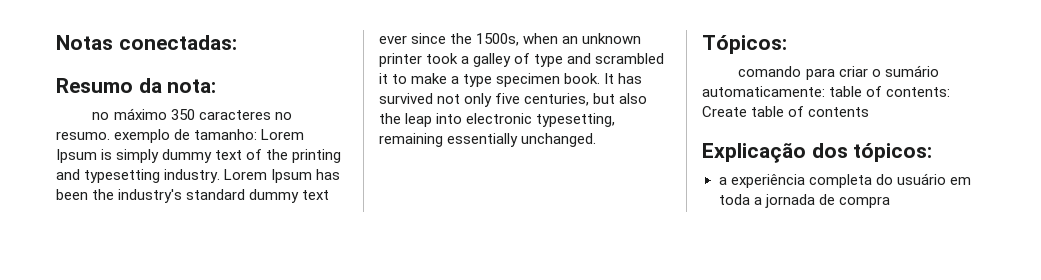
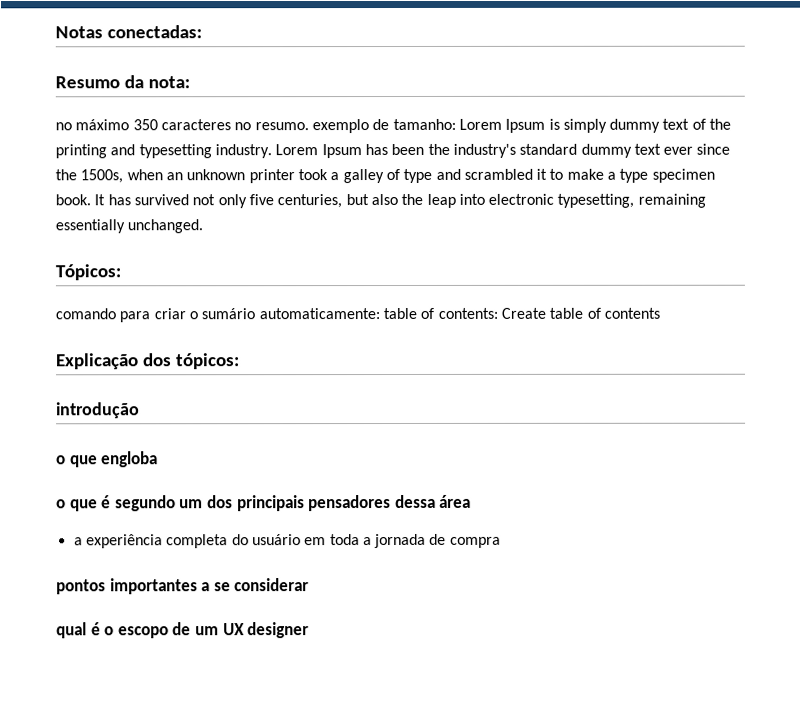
(933, 152) none -> [56,402,140,419] [56,451,159,468] [56,494,472,512] // introdução // o que engloba // o que é segundo um dos principais pensadores dessa área
(890, 202) none -> [56,578,310,595] [56,622,310,639] // pontos importantes a se considerar // qual é o escopo de um UX designer

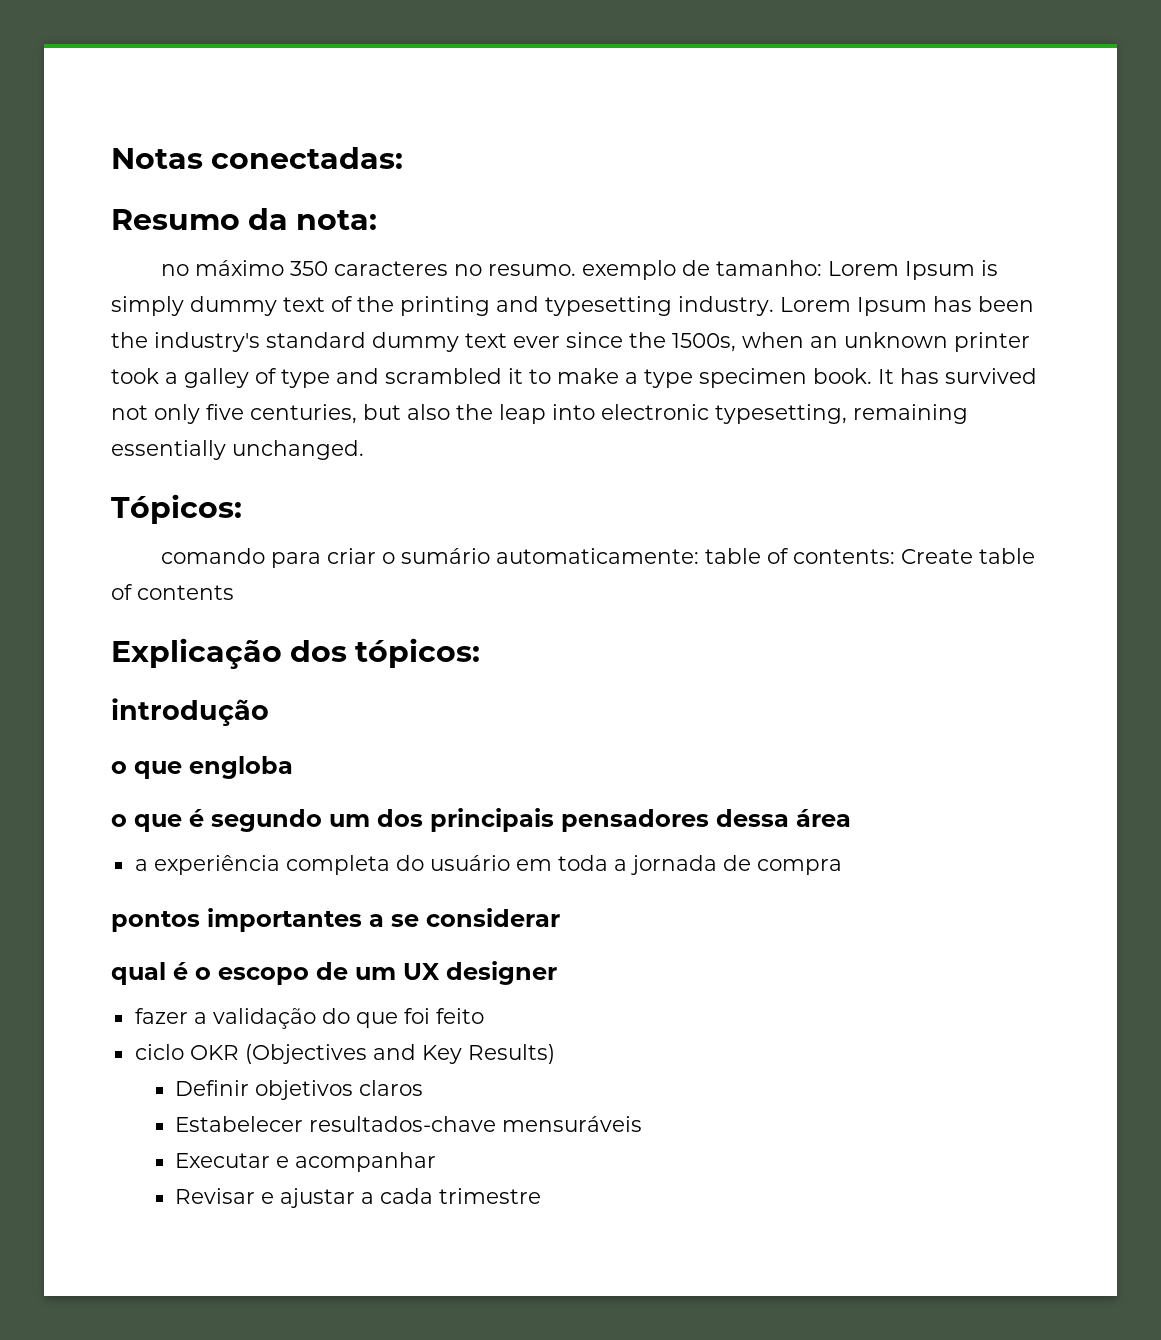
(310, 630) none -> [134,1008,484,1029] [134,1044,555,1064] [175,1080,424,1100] [175,1116,643,1132] [175,1152,437,1172] [175,1188,542,1208] // fazer a validação do que foi feito // ciclo OKR (Objectives and Key Results) // Definir objetivos claros // Estabelecer resultados-chave mensuráveis // Executar e acompanhar // Revisar e ajustar a cada trimestre

